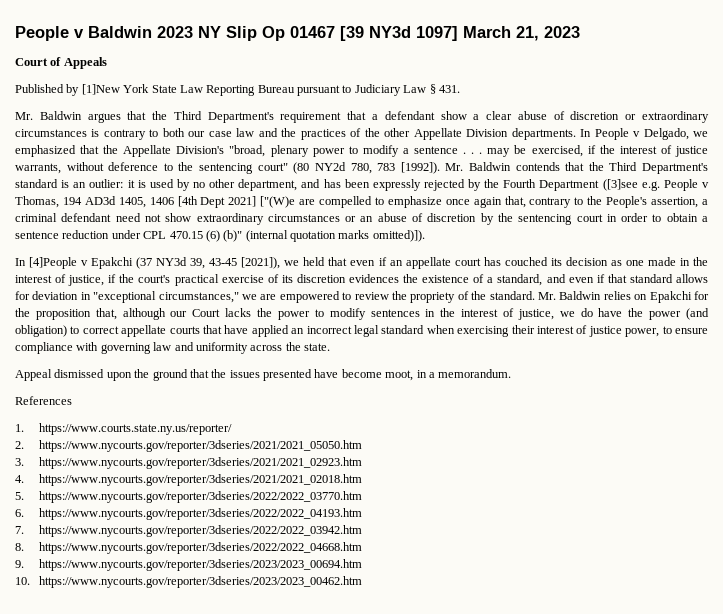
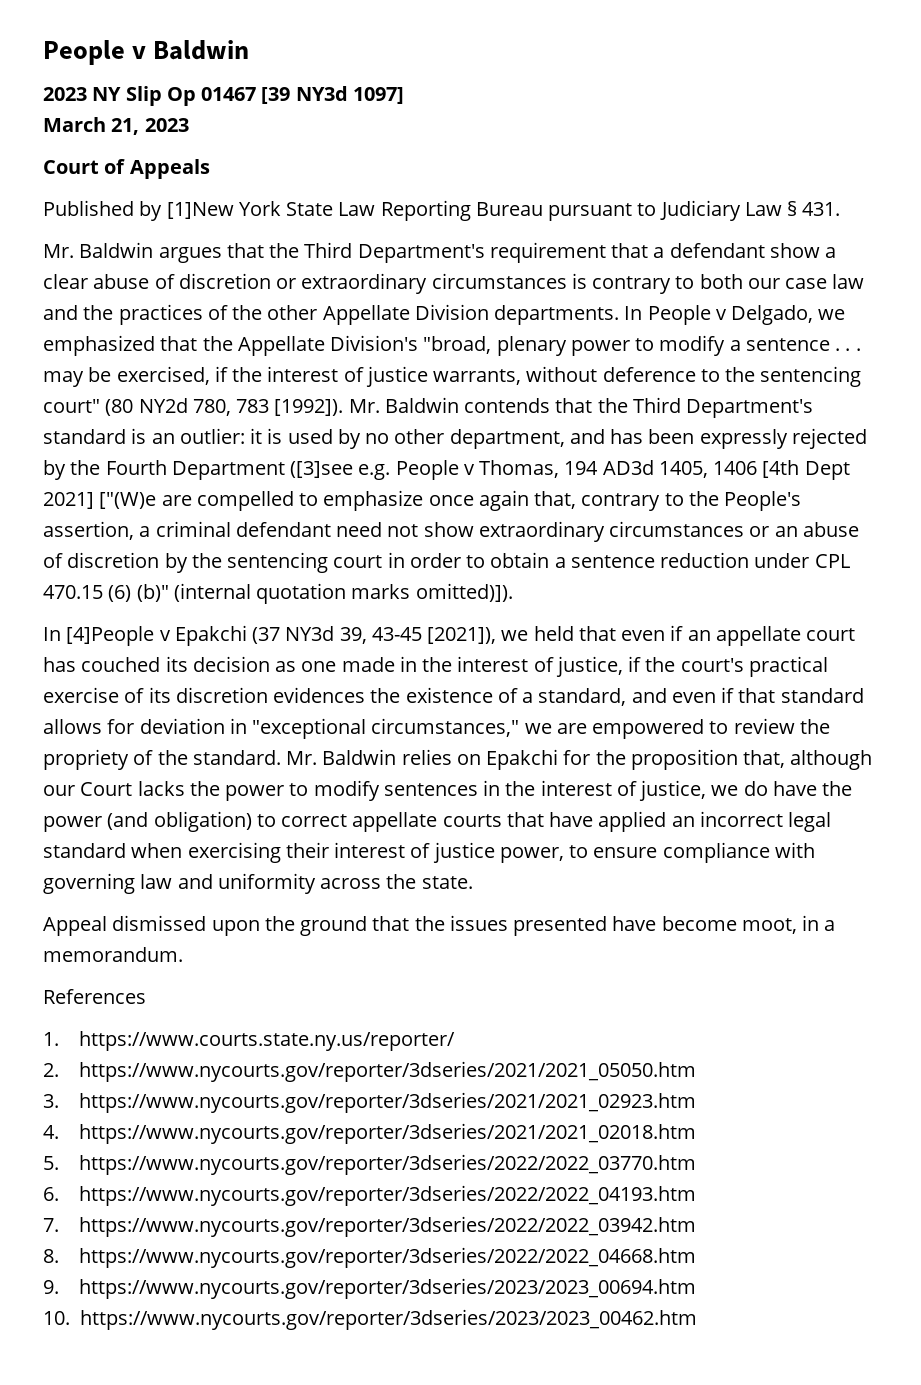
(152, 32) none -> (250, 50) //
(458, 33) none -> (404, 95) //

